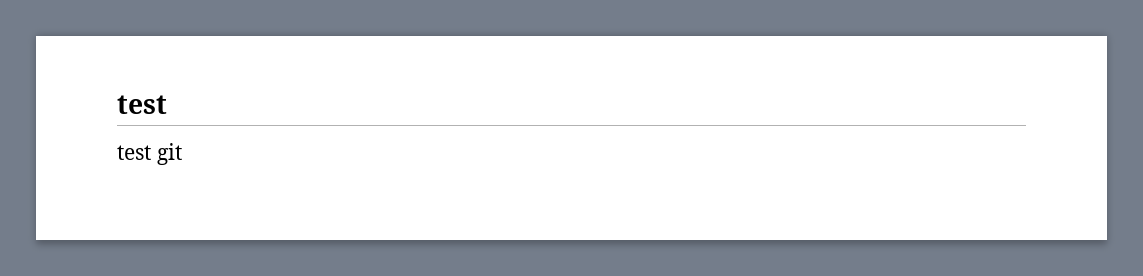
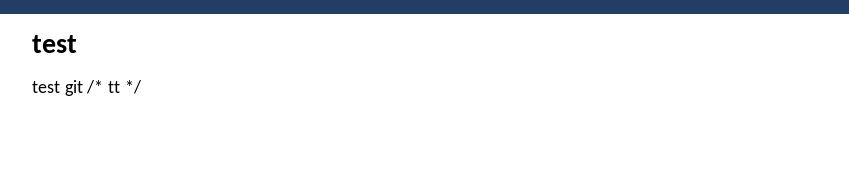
(182, 154) none -> [86,80,142,94] /* tt */

